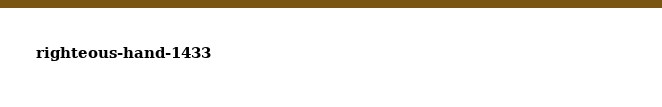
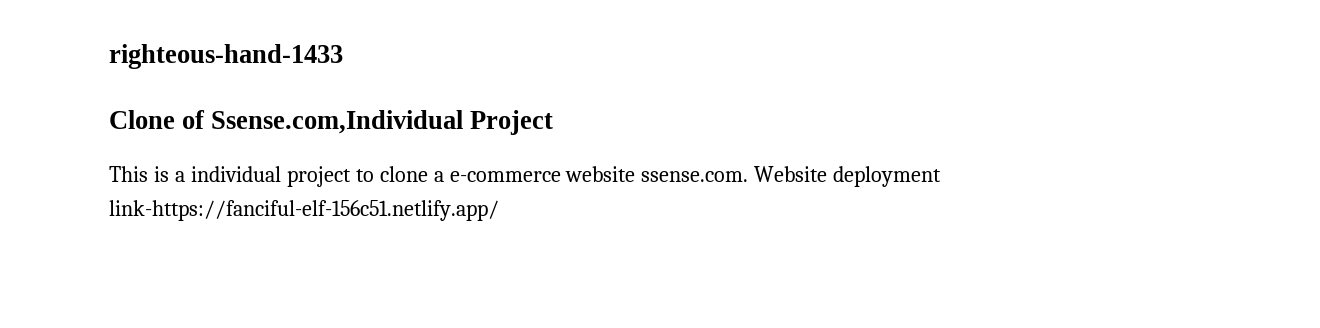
(211, 54) none -> [109,110,554,135] [109,166,942,187] [109,200,499,221] // Clone of Ssense.com,Individual Project // This is a individual project to clone a e-commerce website ssense.com. Website deployment link-https://fanciful-elf-156c51.netlify.app/

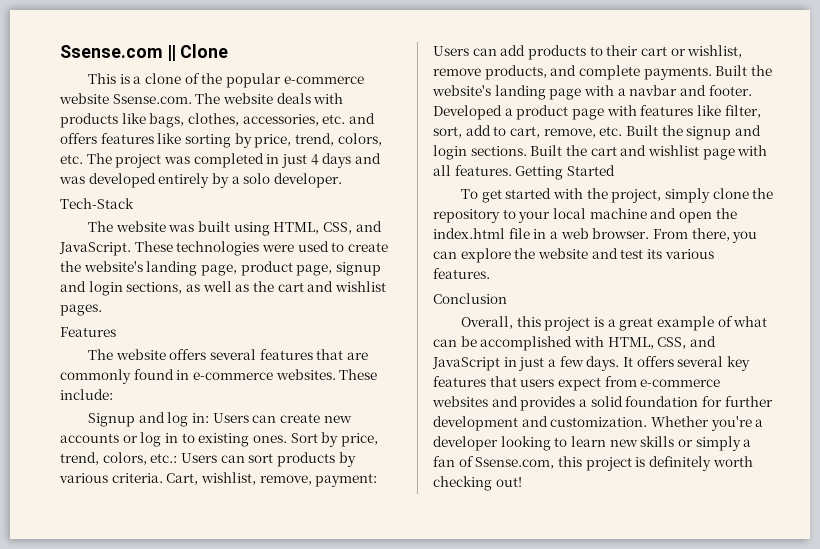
[109,44,343,69] righteous-hand-1433 // -> [60,45,176,61] Ssense.com ||
[182,110,554,135] of Ssense.com,Individual Project -> (229, 51) none
[190,166,942,187] [109,200,499,221] individual project to clone a e-commerce website ssense.com. Website deployment link-https://fanciful-elf-156c51.netlify.app/ -> [145,73,364,88] [59,93,344,104] [60,113,375,128] [60,133,382,148] [60,153,381,168] [59,173,342,188] [60,198,134,209] [88,221,382,236] [59,241,388,256] [60,261,381,276] [60,281,386,296] [60,304,102,316] [60,327,116,337] [88,349,369,360] [60,369,378,384] [60,389,113,400] [88,412,352,427] [60,432,378,447] [60,452,356,467] [59,472,378,487] [433,45,743,60] [433,65,772,80] [432,85,752,100] [433,105,761,120] [433,125,761,140] [433,145,768,160] [433,165,615,180] [461,188,774,203] [433,208,737,223] [433,228,758,243] [433,248,714,263] [433,268,490,279] [433,293,507,304] [461,316,768,331] [433,336,716,351] [432,356,750,371] [433,376,721,391] [432,396,773,411] [433,416,764,431] [433,436,752,451] [433,456,753,471] [433,476,522,491] clone of the popular e-commerce website Ssense.com. The website deals with products like bags, clothes, accessories, etc. and offers features like sorting by price, trend, colors, etc. The project was completed in just 4 days and was developed entirely by a solo developer. // Tech-Stack // The website was built using HTML, CSS, and JavaScript. These technologies were used to create the website's landing page, product page, signup and login sections, as well as the cart and wishlist pages. // Features // The website offers several features that are commonly found in e-commerce websites. These include: // Signup and log in: Users can create new accounts or log in to existing ones. Sort by price, trend, colors, etc.: Users can sort products by various criteria. Cart, wishlist, remove, payment: Users can add products to their cart or wishlist, remove products, and complete payments. Built the website's landing page with a navbar and footer. Developed a product page with features like filter, sort, add to cart, remove, etc. Built the signup and login sections. Built the cart and wishlist page with all features. Getting Started // To get started with the project, simply clone the repository to your local machine and open the index.html file in a web browser. From there, you can explore the website and test its various features. // Conclusion // Overall, this project is a great example of what can be accomplished with HTML, CSS, and JavaScript in just a few days. It offers several key features that users expect from e-commerce websites and provides a solid foundation for further development and customization. Whether you're a developer looking to learn new skills or simply a fan of Ssense.com, this project is definitely worth checking out!

